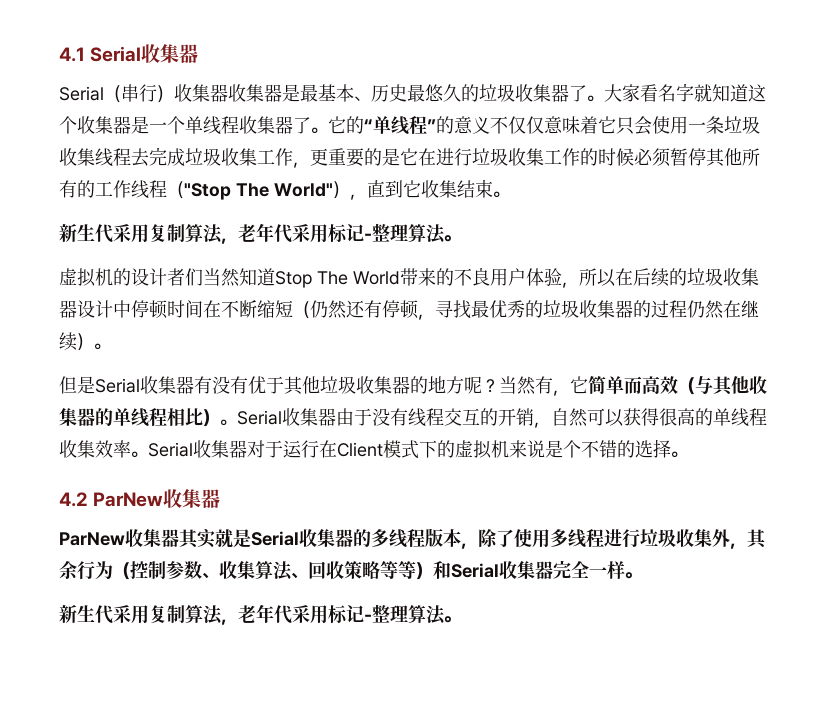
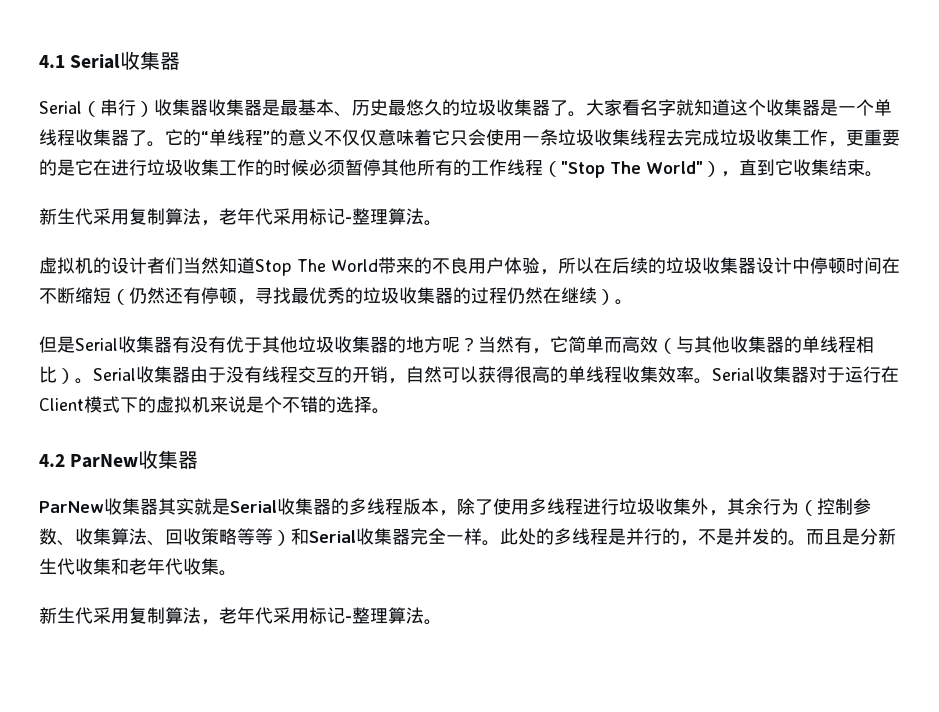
(642, 575) none -> [500,528,896,546] [39,558,237,576] 此处的多线程是并行的，不是并发的。而且是分新生代收集和老年代收集。

